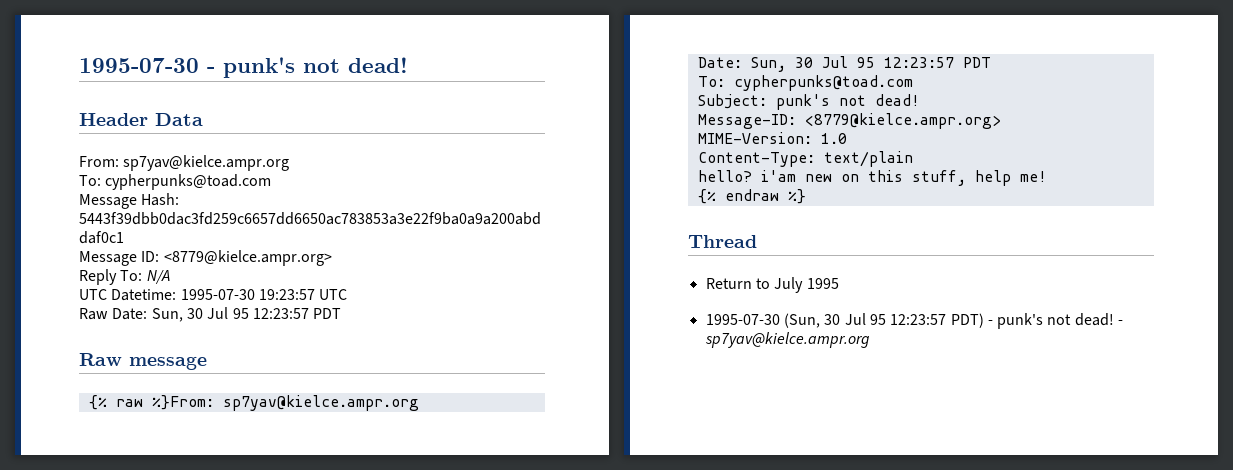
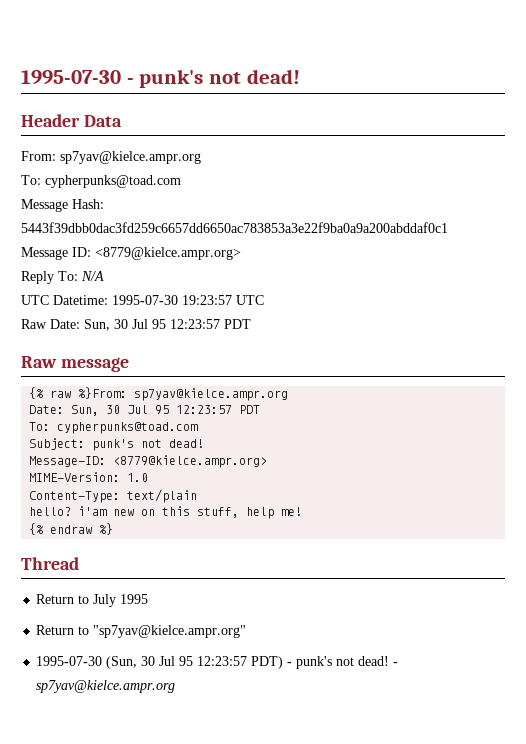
(839, 283) none -> [36,625,247,638] // Return to "sp7yav@kielce.ampr.org"

